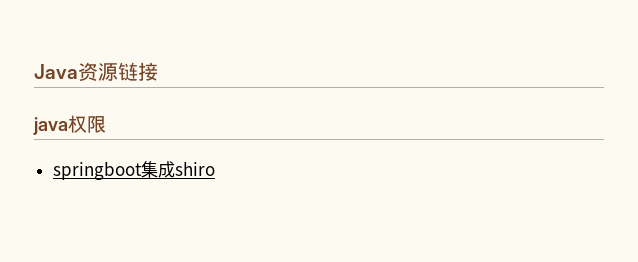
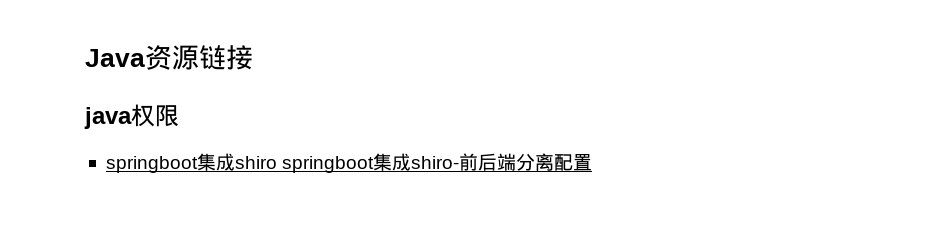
(215, 168) none -> [282,153,593,173] springboot集成shiro-前后端分离配置

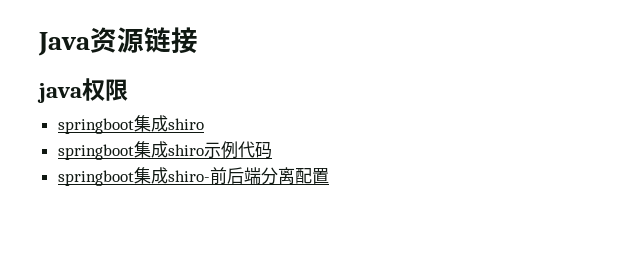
(277, 162) none -> [57,141,272,160] // springboot集成shiro示例代码 //

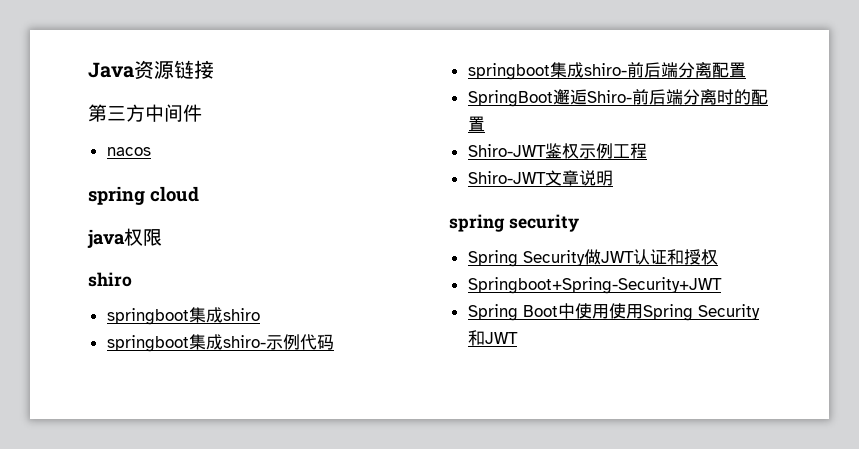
(198, 40) none -> [88,104,202,122] [106,147,151,156] [88,186,199,205] // 第三方中间件 // nacos // spring cloud
(128, 90) none -> [88,272,132,287] // shiro
[167,144,204,156] shiro -> [222,335,266,348] shiro-
(329, 176) none -> [467,89,768,107] [467,116,485,132] [467,143,647,159] [467,170,613,186] [449,214,579,232] [467,249,718,267] [467,277,722,294] [467,303,760,321] [467,330,518,346] // SpringBoot邂逅Shiro-前后端分离时的配置 // Shiro-JWT鉴权示例工程 // Shiro-JWT文章说明 // spring security // Spring Security做JWT认证和授权 // Springboot+Spring-Security+JWT // Spring Boot中使用使用Spring Security和JWT

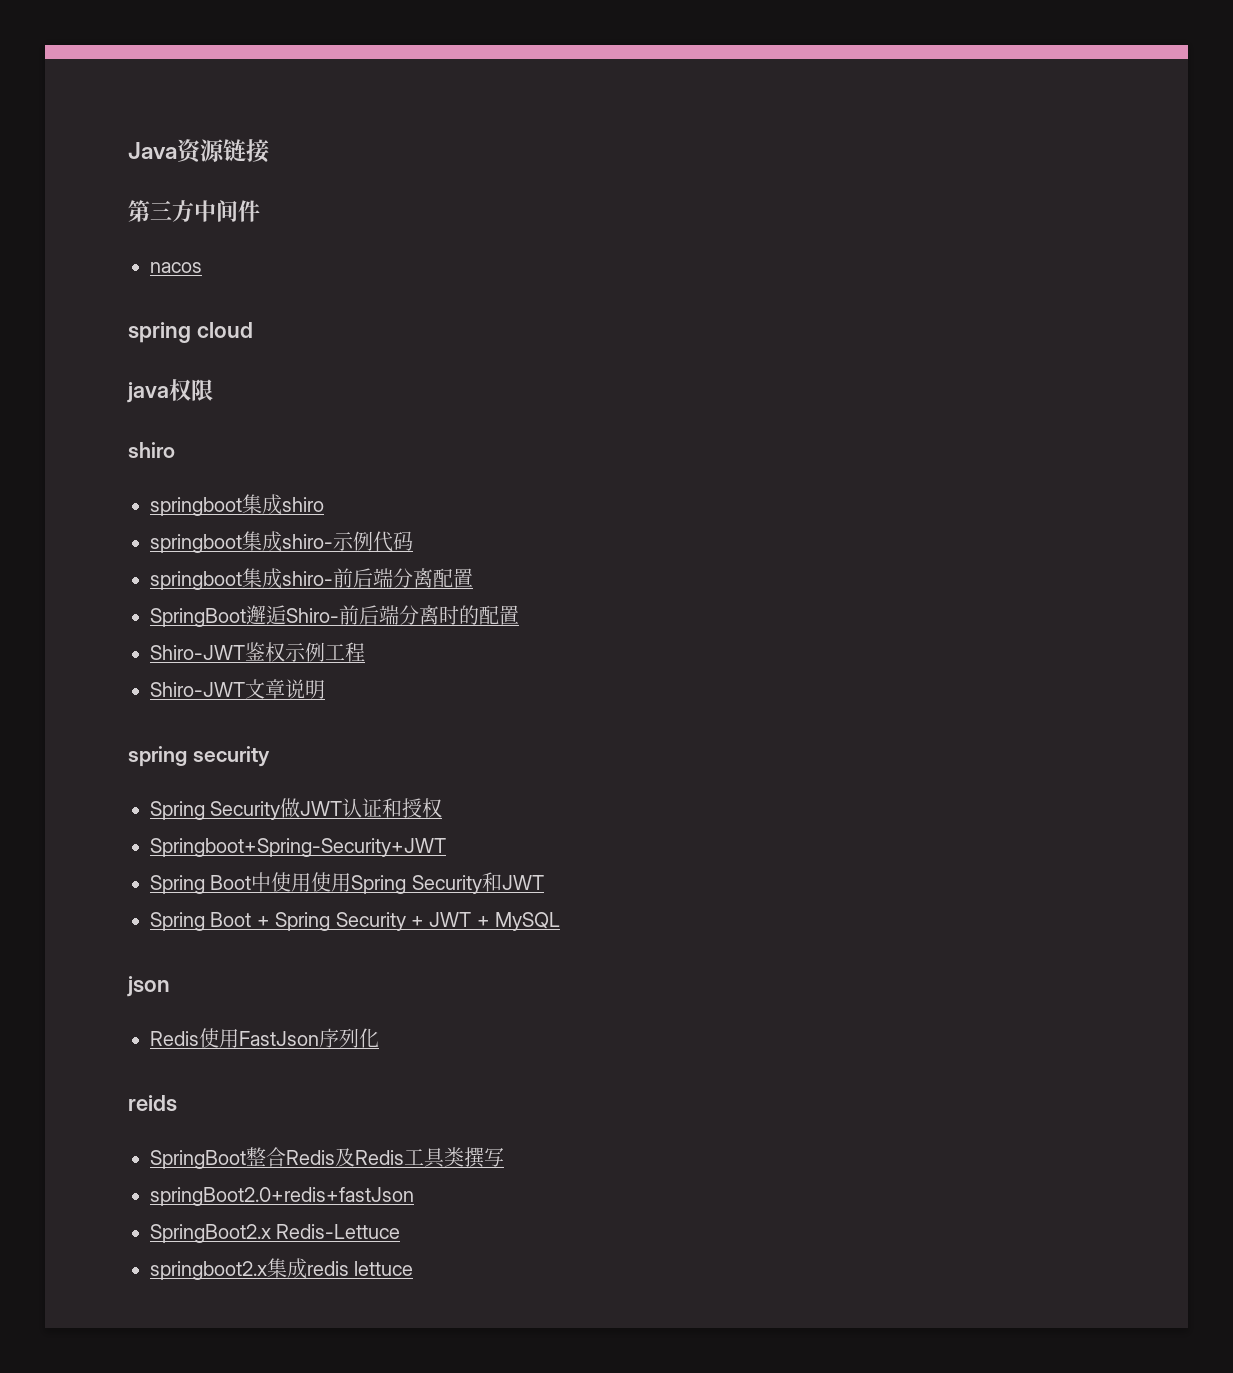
(518, 338) none -> [150,912,561,931] [127,976,170,997] [150,1028,379,1048] [128,1095,177,1112] [150,1147,504,1169] [150,1187,414,1206] [150,1224,401,1243] [150,1258,414,1280] // Spring Boot + Spring Security + JWT + MySQL // json // Redis使用FastJson序列化 // reids // SpringBoot整合Redis及Redis工具类撰写 // springBoot2.0+redis+fastJson // SpringBoot2.x Redis-Lettuce // springboot2.x集成redis lettuce

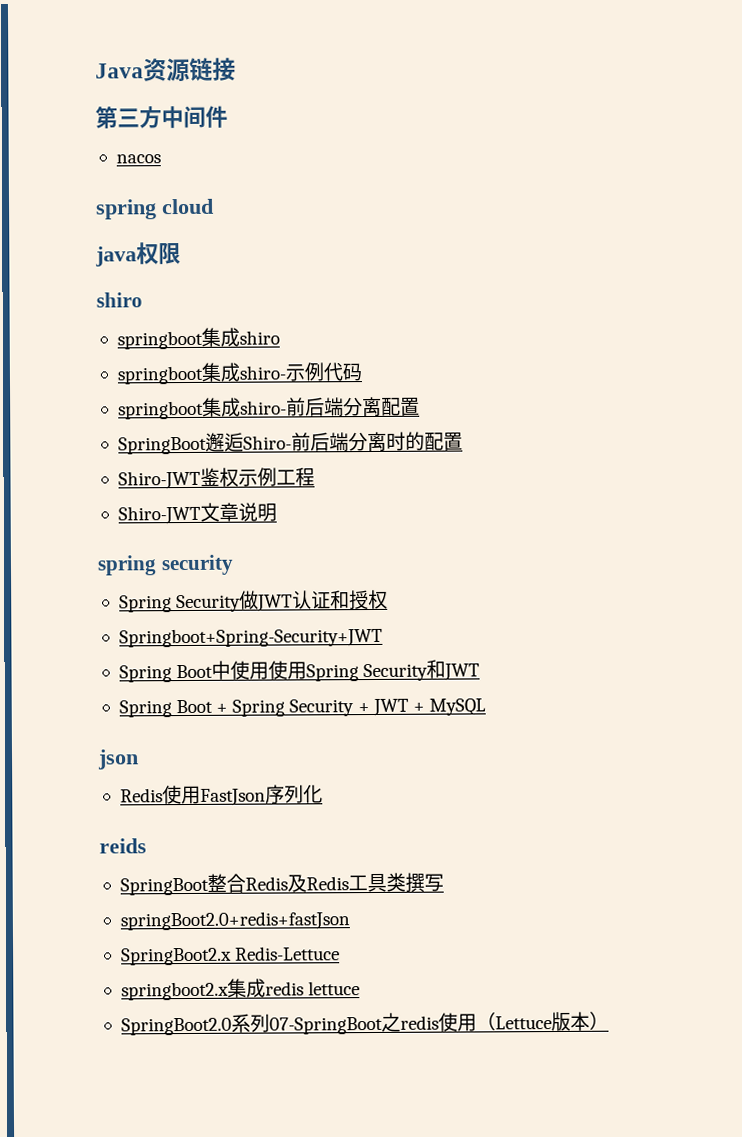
(414, 1268) none -> [120,1011,609,1036] // SpringBoot2.0系列07-SpringBoot之redis使用（Lettuce版本）

